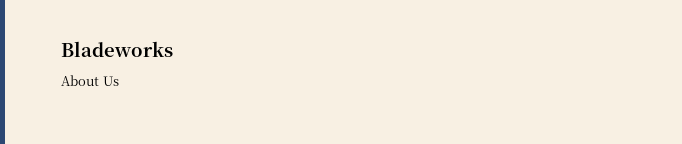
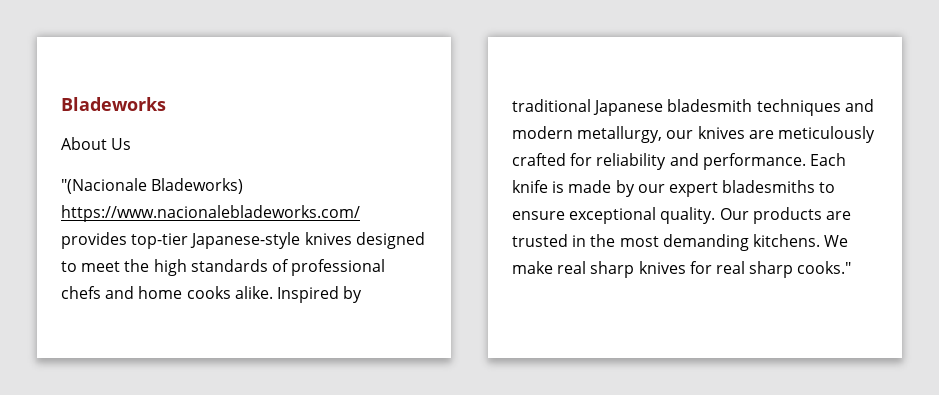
(119, 81) none -> [61,178,244,194] [61,205,360,222] [61,232,425,249] [61,259,386,276] [61,286,363,303] [512,99,874,116] [512,126,875,143] [512,153,846,170] [512,180,836,197] [512,207,851,224] [512,234,849,251] [512,261,852,278] // "(Nacionale Bladeworks) https://www.nacionalebladeworks.com/ provides top-tier Japanese-style knives designed to meet the high standards of professional chefs and home cooks alike. Inspired by traditional Japanese bladesmith techniques and modern metallurgy, our knives are meticulously crafted for reliability and performance. Each knife is made by our expert bladesmiths to ensure exceptional quality. Our products are trusted in the most demanding kitchens. We make real sharp knives for real sharp cooks."

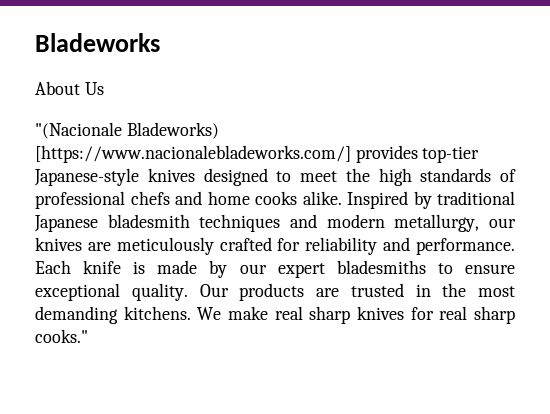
[61,205,360,222] https://www.nacionalebladeworks.com/ -> [35,145,351,163] [https://www.nacionalebladeworks.com/]

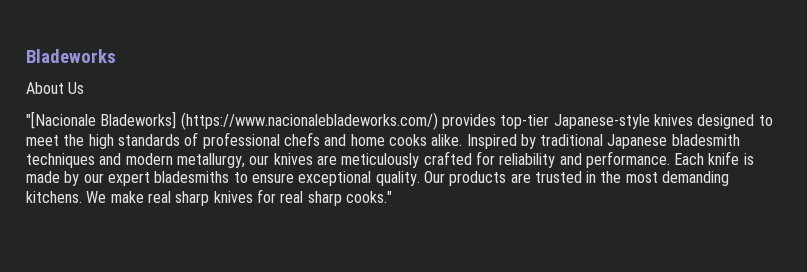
[35,122,219,139] [35,145,351,163] "(Nacionale Bladeworks) [https://www.nacionalebladeworks.com/] -> [26,111,438,130] "[Nacionale Bladeworks] (https://www.nacionalebladeworks.com/)

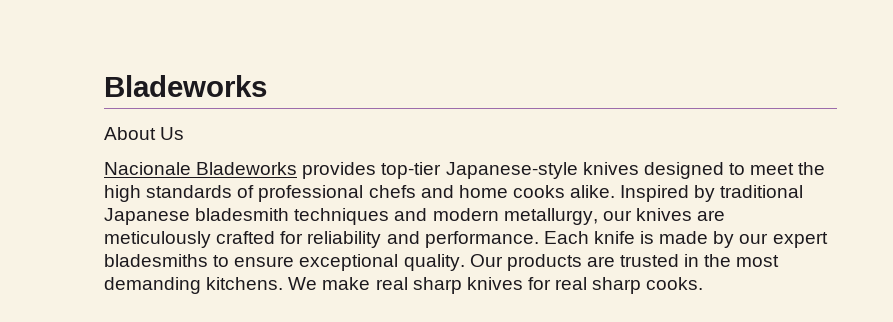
[26,111,438,130] "[Nacionale Bladeworks] (https://www.nacionalebladeworks.com/) -> [104,162,298,175] Nacionale Bladeworks
[345,191,392,203] cooks." -> [646,277,704,290] cooks.

